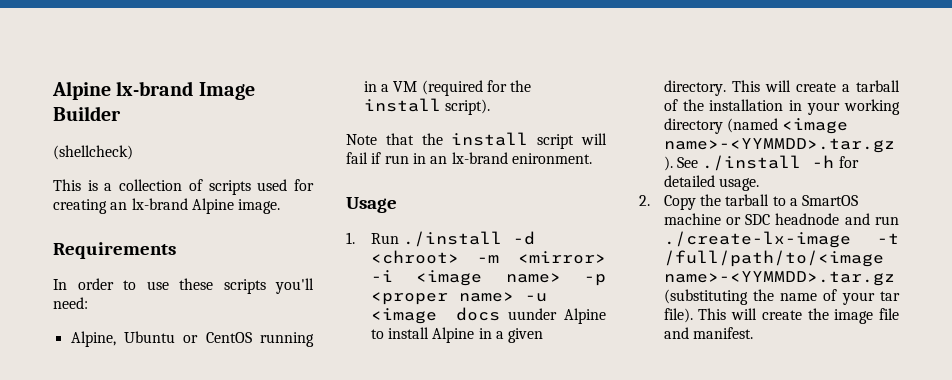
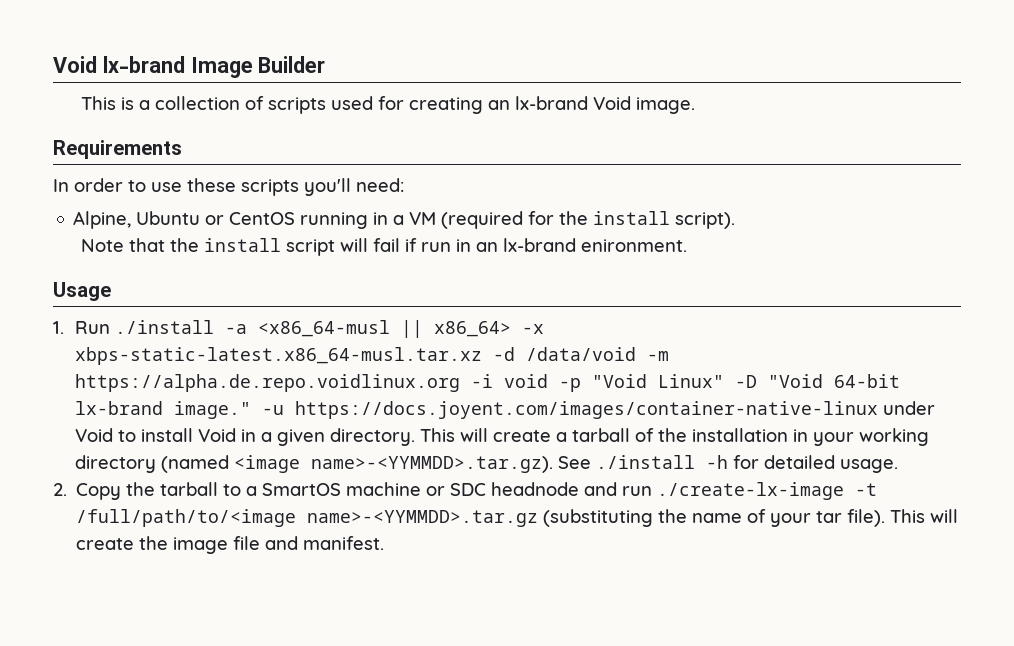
[52,81,111,100] Alpine -> [53,56,97,73] Void
[53,145,133,160] // (shellcheck) -> (326, 64) none
[191,198,234,214] Alpine -> [593,96,632,110] Void
[512,231,535,245] [370,250,606,264] [370,270,606,286] [370,292,547,305] [370,307,606,324] -d <chroot> -m <mirror> -i <image name> -p <proper name> -u <image docs uunder Alpine -> [224,320,544,338] [74,347,669,365] [74,374,900,392] [74,401,935,419] [74,428,113,442] -a <x86_64-musl || x86_64> -x xbps-static-latest.x86_64-musl.tar.xz -d /data/void -m https://alpha.de.repo.voidlinux.org -i void -p "Void Linux" -D "Void 64-bit lx-brand image." -u https://docs.joyent.com/images/container-native-linux under Void
[432,327,475,343] Alpine -> [197,428,236,442] Void

